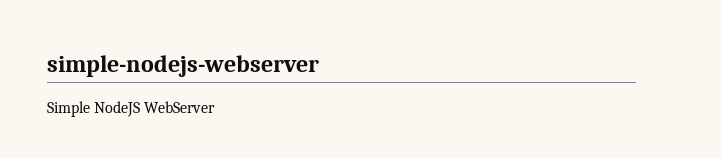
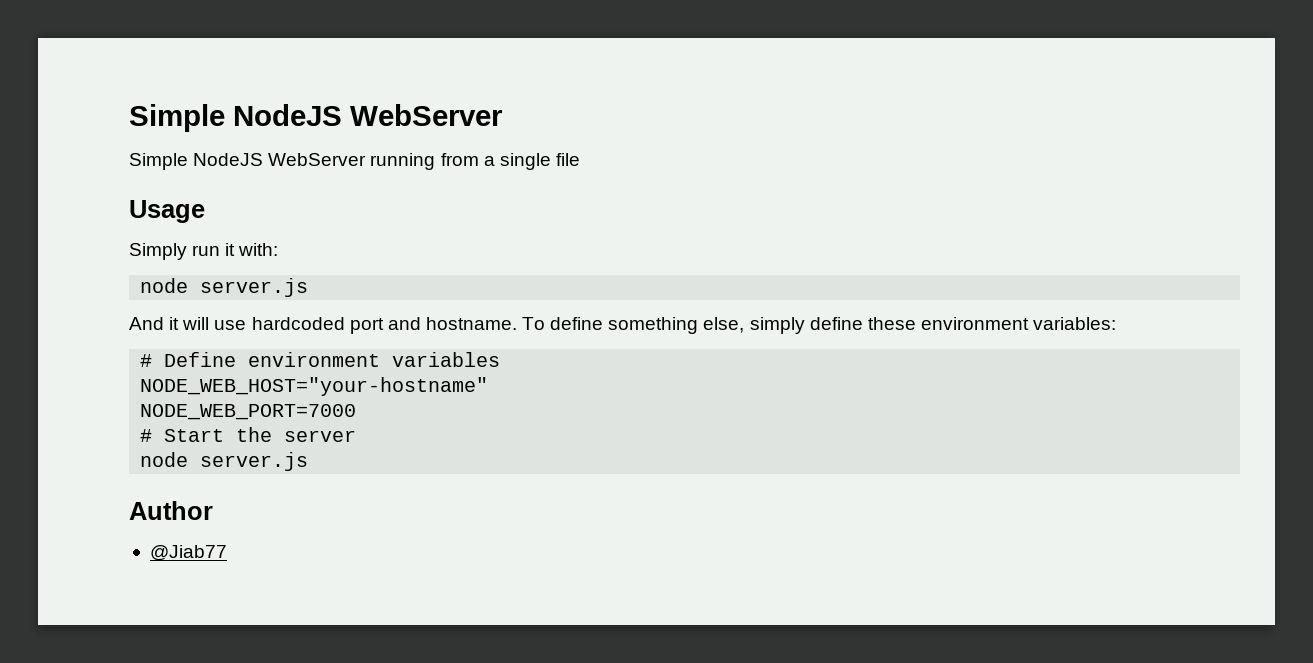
[47,55,319,77] [47,101,216,117] simple-nodejs-webserver // Simple NodeJS WebServer -> [129,104,503,132] [129,153,580,170] [129,200,205,223] [129,243,279,260] [140,278,309,297] [129,317,1117,334] [140,352,501,367] [140,377,489,396] [140,404,357,420] [140,427,357,442] [140,452,309,471] [129,501,213,520] [149,545,227,561] Simple NodeJS WebServer // Simple NodeJS WebServer running from a single file // Usage // Simply run it with: // node server.js // And it will use hardcoded port and hostname. To define something else, simply define these environment variables: // # Define environment variables // NODE_WEB_HOST="your-hostname" // NODE_WEB_PORT=7000 // # Start the server // node server.js // Author // @Jiab77

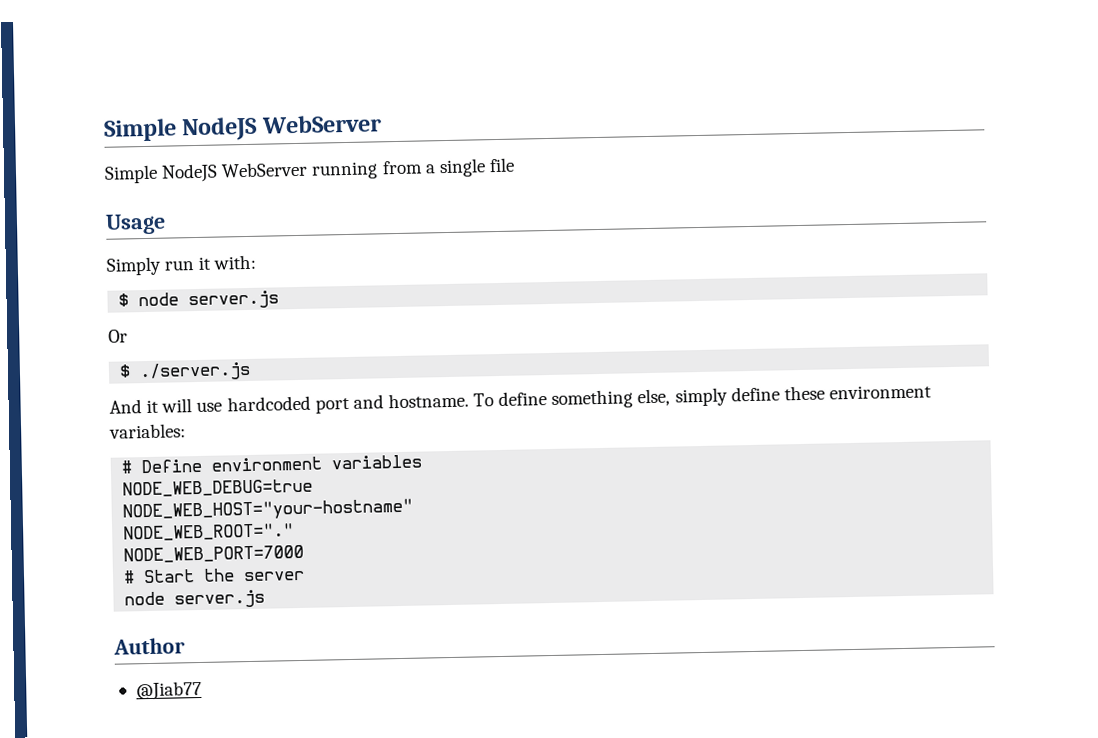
[140,278,309,297] node server.js -> [118,290,280,310] [108,329,128,343] [119,361,252,382] $ node server.js // Or // $ ./server.js
(501, 359) none -> [122,478,314,498] // NODE_WEB_DEBUG=true
(489, 386) none -> [123,523,295,542] // NODE_WEB_ROOT="."

